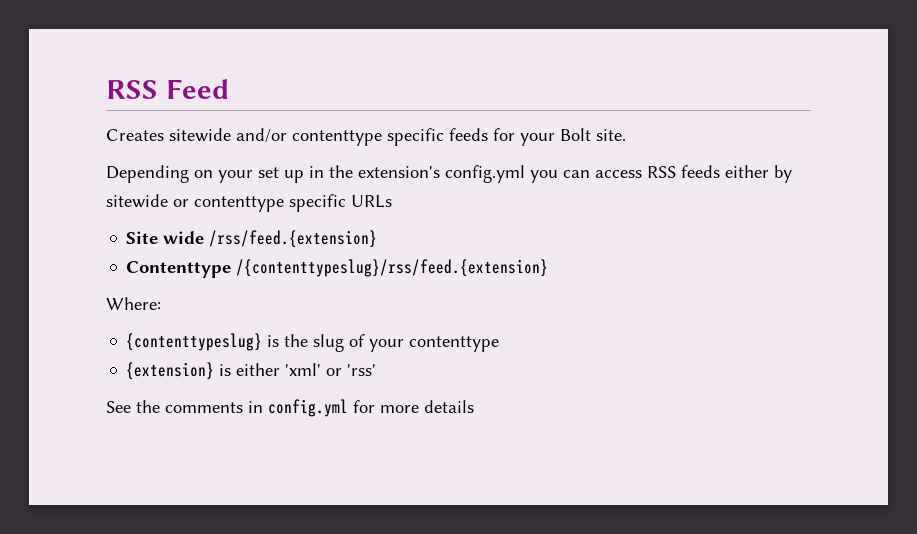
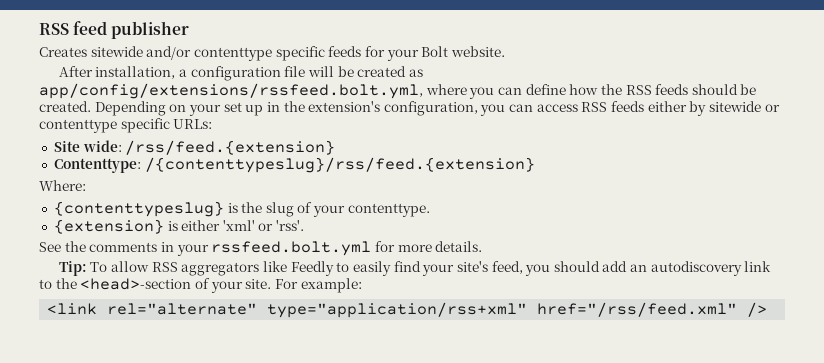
[106,79,229,99] RSS Feed -> [39,21,190,39] RSS feed publisher
[596,129,626,141] site. // -> [450,46,505,57] [58,66,423,81] [39,83,757,99] [39,101,91,112] website. // After installation, a configuration file will be created as app/config/extensions/rssfeed.bolt.yml, where you can define how the RSS feeds should be created.
[445,165,525,183] config.yml -> [383,101,478,116] configuration,
[351,195,392,208] URLs -> [173,119,213,129] URLs:
[163,231,205,244] wide -> [82,140,122,152] wide:
[126,261,232,278] Contenttype -> [53,158,141,173] Contenttype:
[409,336,500,352] contenttype -> [347,203,430,217] contenttype.
[347,364,377,376] 'rss' -> [276,220,305,231] 'rss'.
[268,399,474,417] config.yml for more details -> [176,241,483,256] [58,261,772,276] [39,278,362,293] [47,302,768,318] your rssfeed.bolt.yml for more details. // Tip: To allow RSS aggregators like Feedly to easily find your site's feed, you should add an autodiscovery link to the <head>-section of your site. For example: // <link rel="alternate" type="application/rss+xml" href="/rss/feed.xml" />

